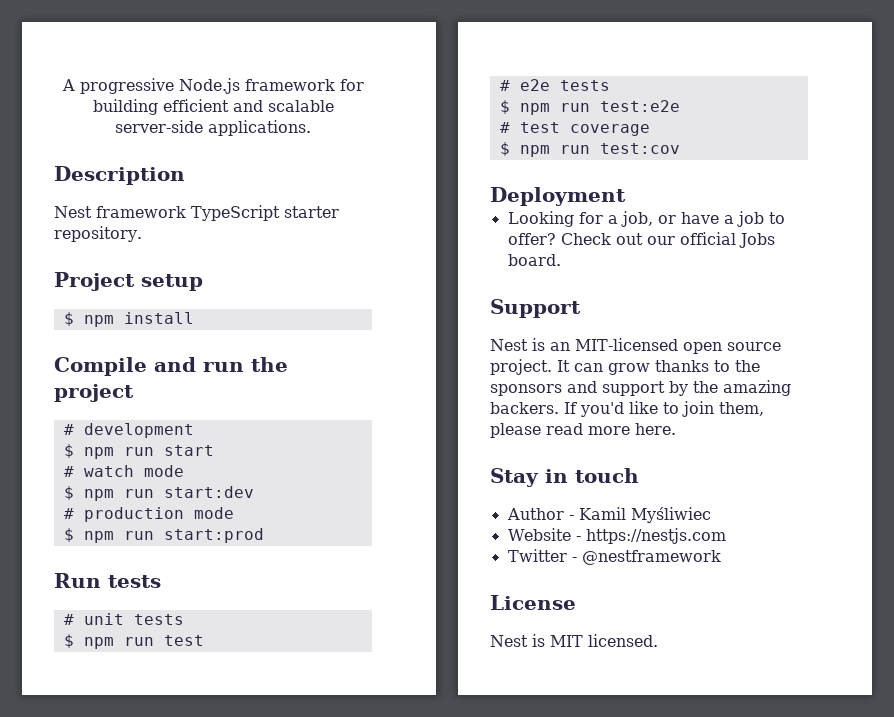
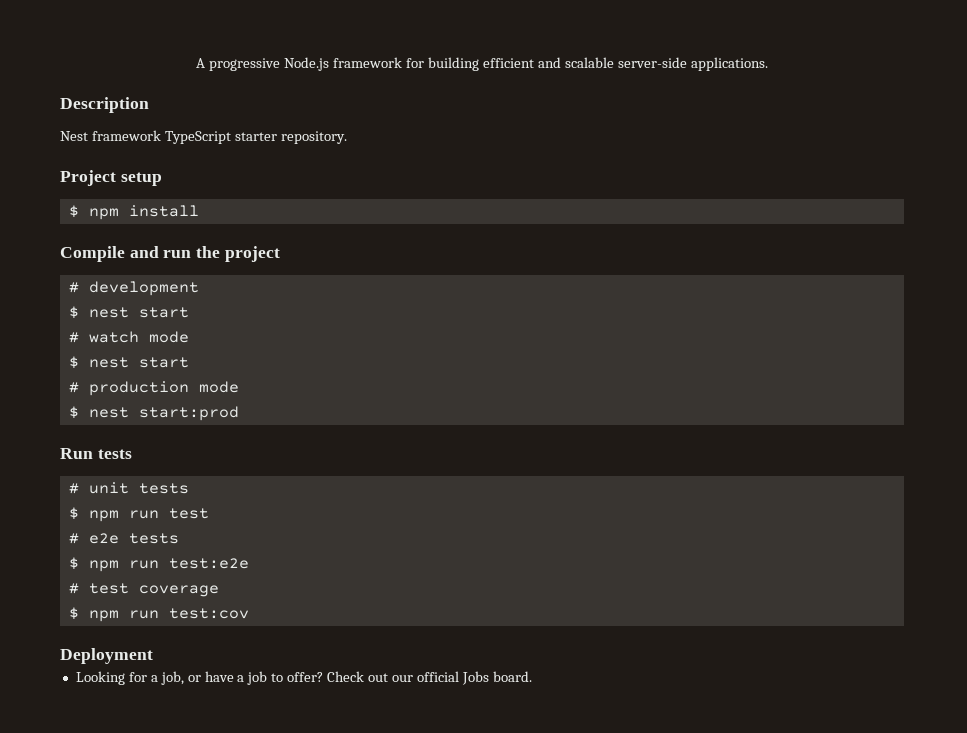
[83,447,154,459] npm run -> [88,307,129,318] nest
[83,486,254,501] npm run start:dev -> [88,357,189,368] nest start
[83,531,154,543] npm run -> [88,407,129,418] nest
[490,299,581,318] [490,338,781,354] [490,359,760,375] [490,380,791,396] [490,401,764,417] [490,423,676,438] [490,468,639,487] [506,507,711,523] [507,528,726,544] [507,549,721,565] [490,595,576,610] [490,634,658,647] // Support // Nest is an MIT-licensed open source project. It can grow thanks to the sponsors and support by the amazing backers. If you'd like to join them, please read more here. // Stay in touch // Author - Kamil Myśliwiec // Website - https://nestjs.com // Twitter - @nestframework // License // Nest is MIT licensed. -> (532, 676) none

